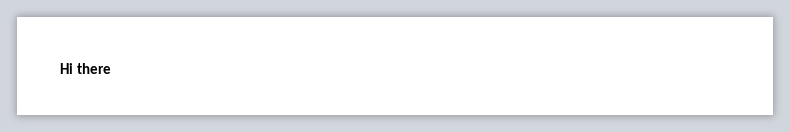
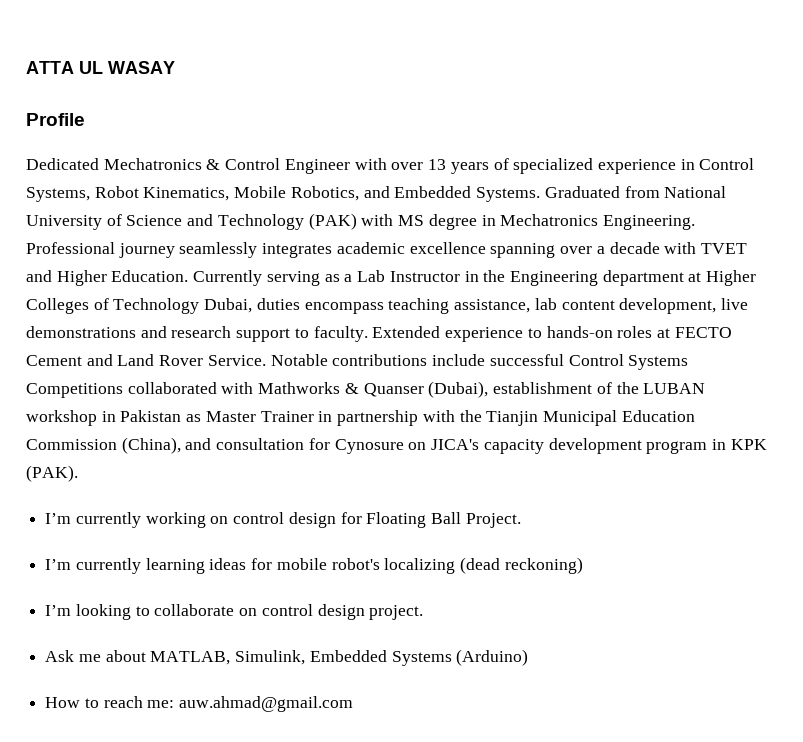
[60,63,111,74] Hi there -> [26,61,175,74] [26,113,85,126] [26,158,755,174] [26,186,727,202] [26,213,695,230] [26,242,747,258] [26,270,757,286] [26,298,748,314] [26,326,732,342] [26,354,689,370] [26,381,706,398] [26,410,695,426] [26,437,767,454] [26,465,78,482] [45,512,521,528] [45,557,583,574] [45,604,424,620] [45,649,529,666] [45,696,354,712] ATTA UL WASAY // Profile // Dedicated Mechatronics & Control Engineer with over 13 years of specialized experience in Control Systems, Robot Kinematics, Mobile Robotics, and Embedded Systems. Graduated from National University of Science and Technology (PAK) with MS degree in Mechatronics Engineering. Professional journey seamlessly integrates academic excellence spanning over a decade with TVET and Higher Education. Currently serving as a Lab Instructor in the Engineering department at Higher Colleges of Technology Dubai, duties encompass teaching assistance, lab content development, live demonstrations and research support to faculty. Extended experience to hands-on roles at FECTO Cement and Land Rover Service. Notable contributions include successful Control Systems Competitions collaborated with Mathworks & Quanser (Dubai), establishment of the LUBAN workshop in Pakistan as Master Trainer in partnership with the Tianjin Municipal Education Commission (China), and consultation for Cynosure on JICA's capacity development program in KPK (PAK). // I’m currently working on control design for Floating Ball Project. // I’m currently learning ideas for mobile robot's localizing (dead reckoning) // I’m looking to collaborate on control design project. // Ask me about MATLAB, Simulink, Embedded Systems (Arduino) // How to reach me: auw.ahmad@gmail.com

